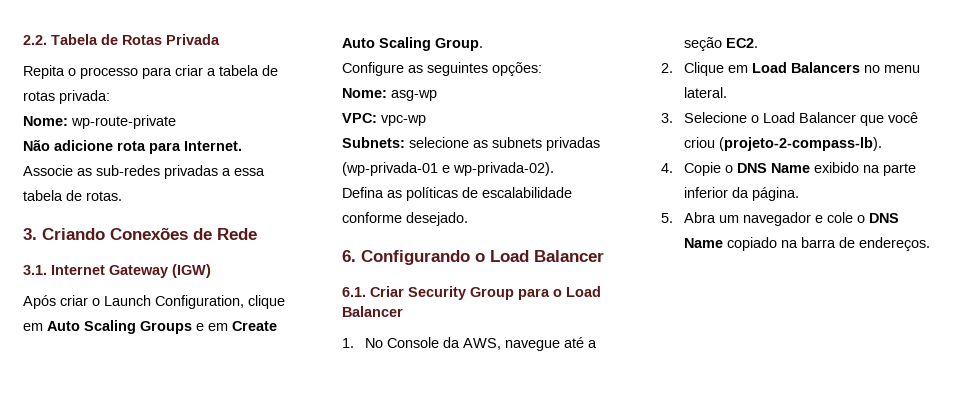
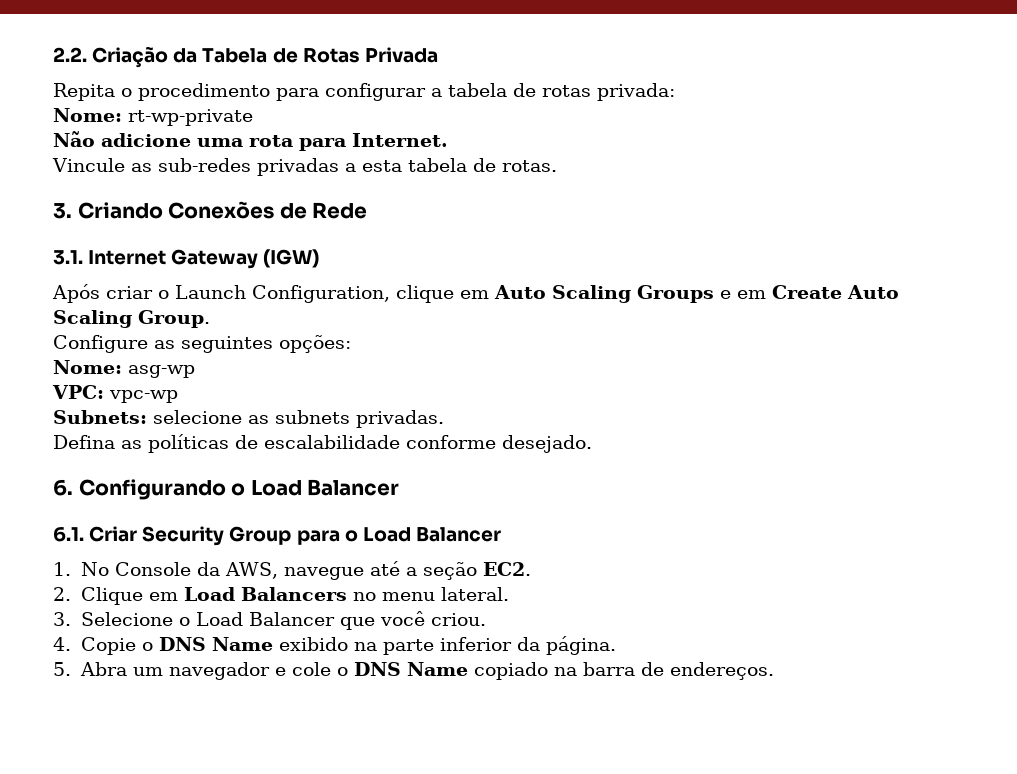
(47, 40) none -> [92,46,198,68] Criação da
[80,65,203,79] processo para criar -> [138,83,426,101] procedimento para configurar
[71,115,176,129] wp-route-private -> [128,109,253,126] rt-wp-private
(113, 145) none -> [197,138,243,147] uma
[23,165,73,176] Associe -> [52,158,125,172] Vincule
[234,168,265,176] essa -> [362,160,402,172] esta
[546,137,600,151] [342,162,554,176] privadas (wp-privada-01 e wp-privada-02). -> [356,410,444,428] privadas.
[684,137,883,151] criou (projeto-2-compass-lb). -> [430,613,486,626] criou.

